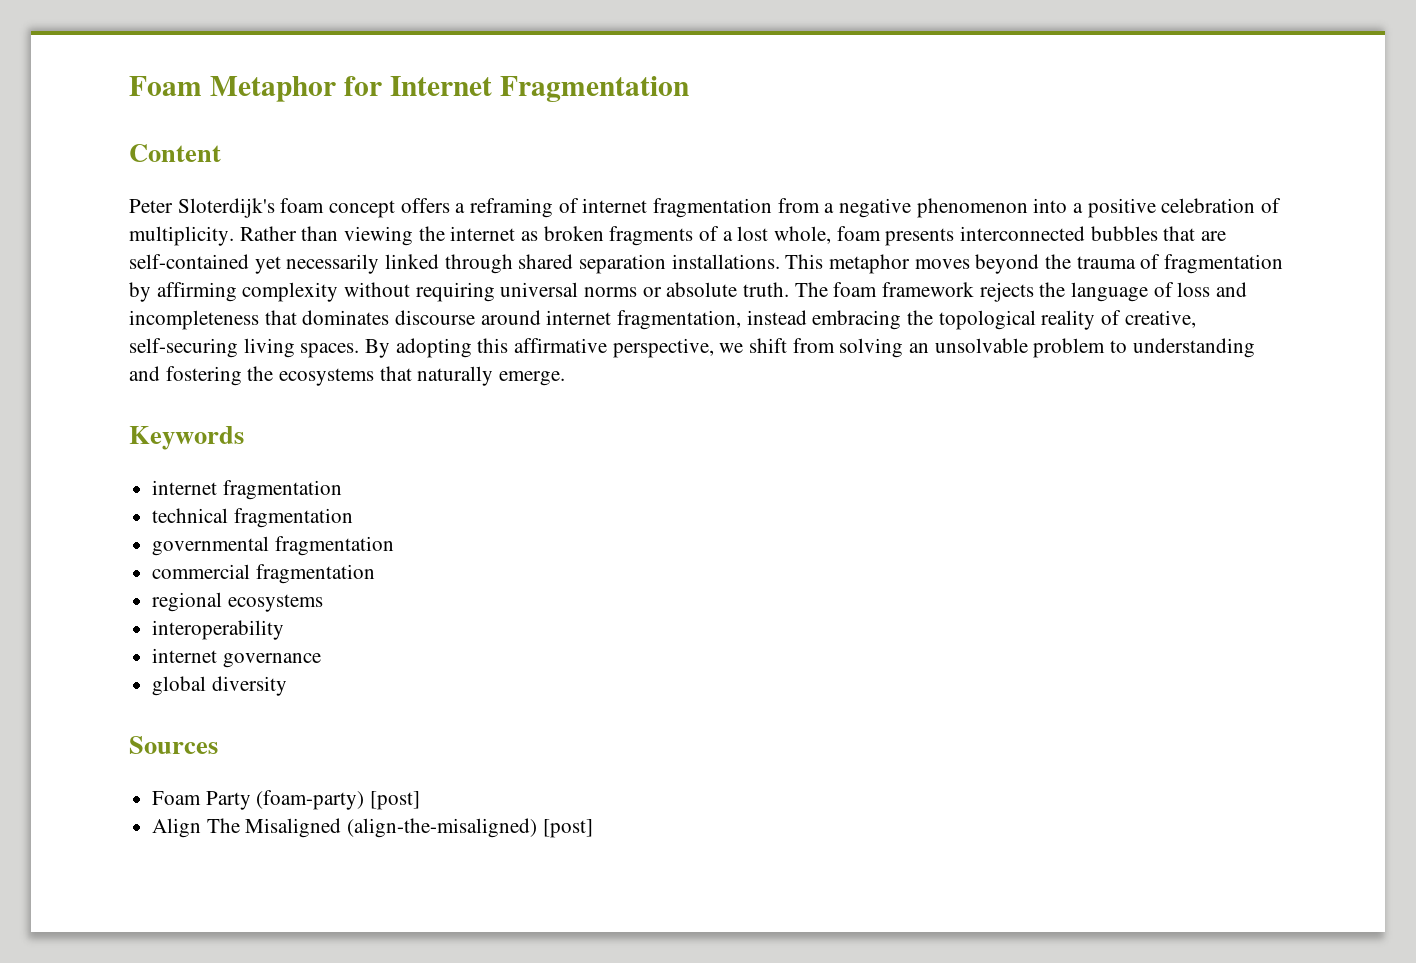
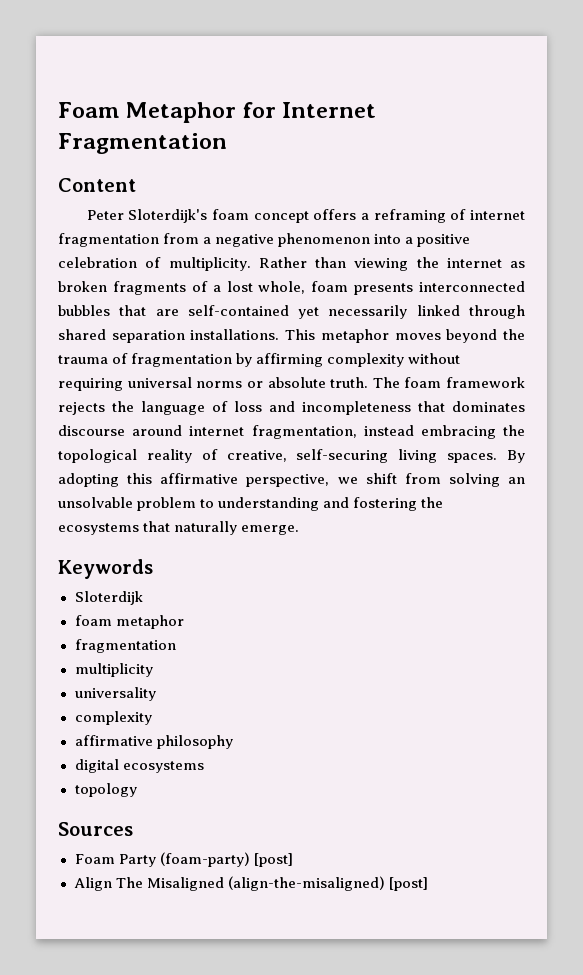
[152,480,342,500] [152,508,353,528] [152,536,394,556] [152,564,375,584] [152,592,323,612] [152,620,285,640] [152,648,321,668] [152,676,287,696] internet fragmentation // technical fragmentation // governmental fragmentation // commercial fragmentation // regional ecosystems // interoperability // internet governance // global diversity -> [74,591,143,605] [74,615,184,629] [74,639,176,653] [74,663,153,677] [74,687,156,701] [74,711,152,725] [74,735,233,749] [74,759,204,773] [74,783,137,797] Sloterdijk // foam metaphor // fragmentation // multiplicity // universality // complexity // affirmative philosophy // digital ecosystems // topology

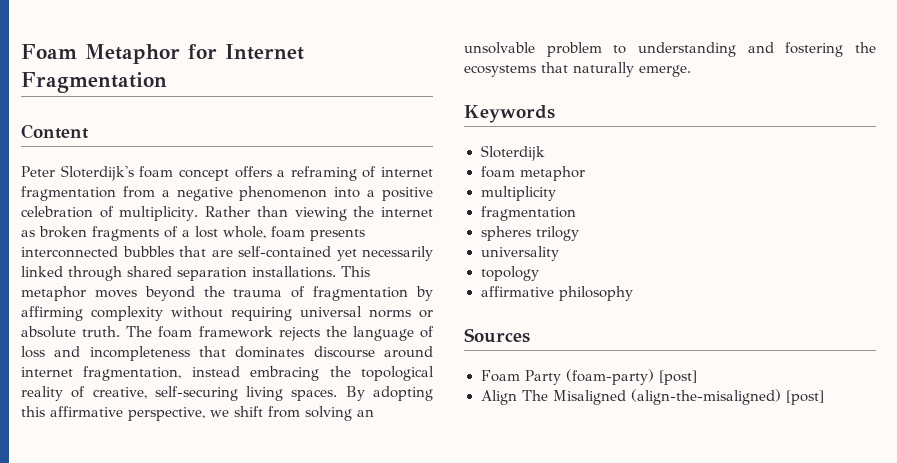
(184, 622) none -> [480,186,556,201] // multiplicity
[74,663,153,677] multiplicity -> [480,226,579,241] spheres trilogy
[74,711,152,725] complexity -> [480,266,539,281] topology
[74,759,204,773] [74,783,137,797] // digital ecosystems // topology -> (633, 293) none

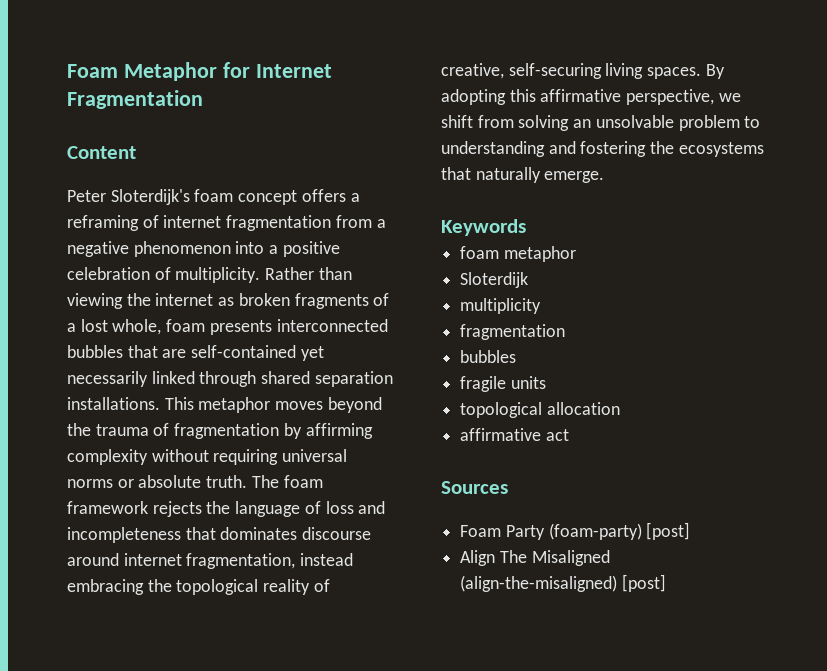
[480,145,545,161] // Sloterdijk -> (526, 227) none
(585, 173) none -> [460,272,529,288] // Sloterdijk
[480,226,579,241] [480,246,559,261] [480,266,539,281] [480,286,633,301] spheres trilogy // universality // topology // affirmative philosophy -> [460,350,517,363] [460,376,546,392] [460,402,620,418] [460,428,569,441] bubbles // fragile units // topological allocation // affirmative act

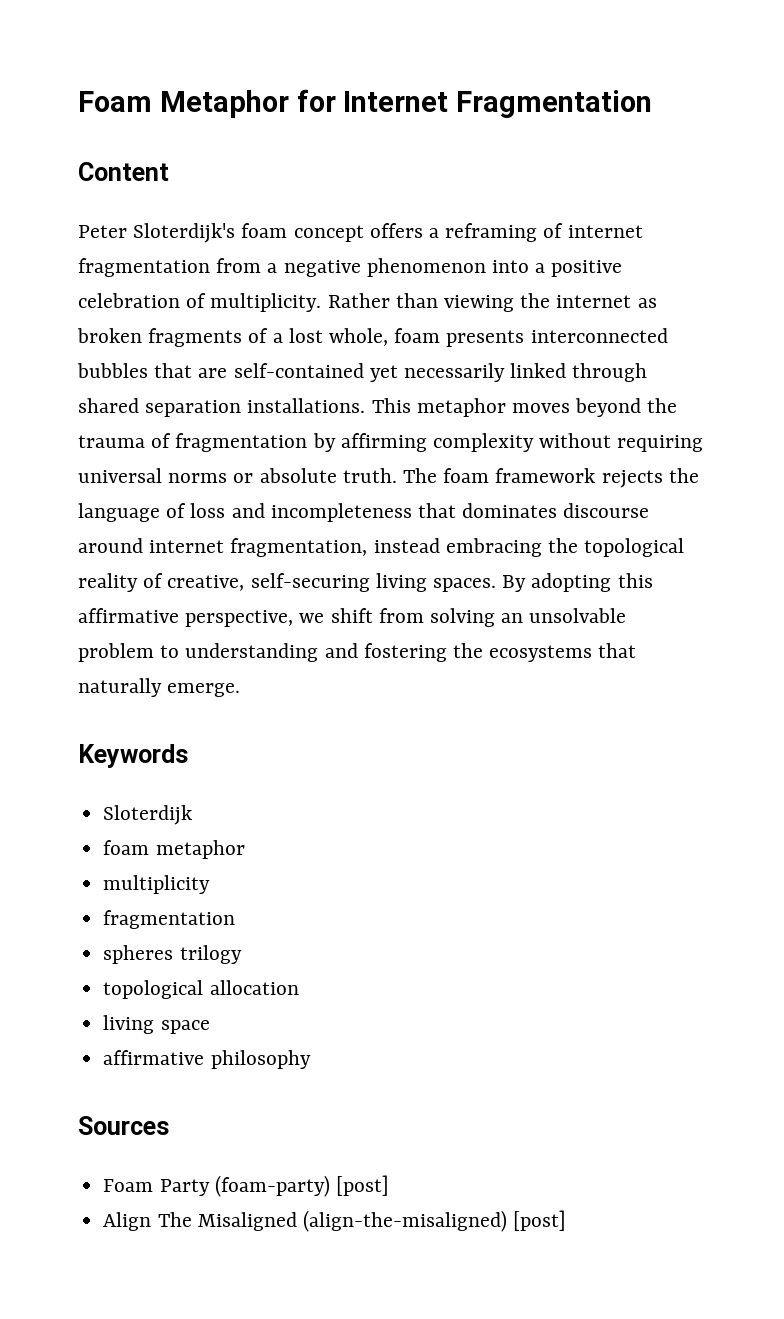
(526, 227) none -> [103,805,193,825] // Sloterdijk
[460,272,529,288] // Sloterdijk -> (245, 849) none
[460,350,517,363] [460,376,546,392] bubbles // fragile units -> [103,945,242,964] spheres trilogy
[460,428,569,441] // affirmative act -> [103,1015,210,1034] [103,1050,311,1069] // living space // affirmative philosophy

